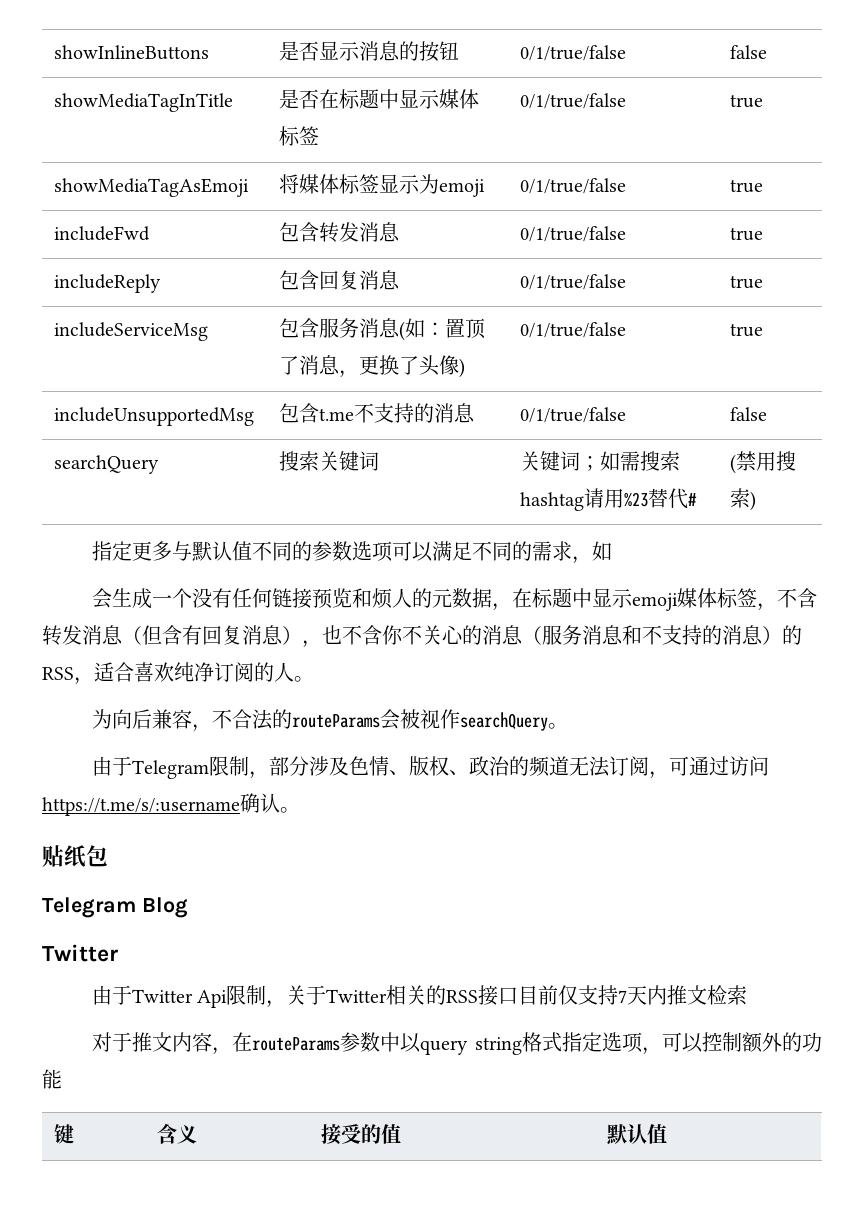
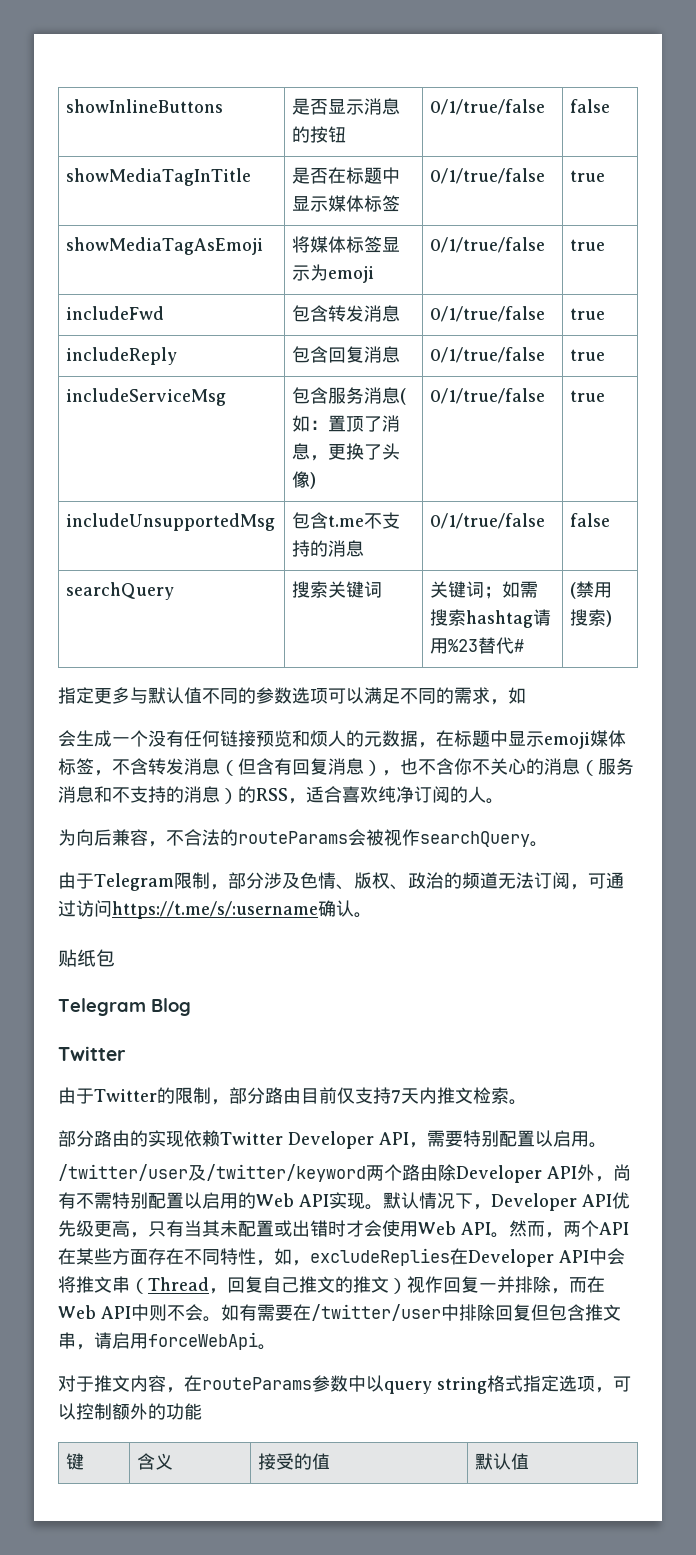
[197,985,519,1008] Api限制，关于Twitter相关的RSS接口 -> [156,1087,301,1105] 的限制，部分路由
(748, 995) none -> [508,1099,527,1105] [58,1130,607,1149] [58,1164,631,1183] [58,1192,630,1211] [58,1220,629,1238] [58,1248,625,1267] [58,1276,605,1294] [58,1304,621,1322] [58,1332,276,1350] 。 // 部分路由的实现依赖Twitter Developer API，需要特别配置以启用。 // /twitter/user及/twitter/keyword两个路由除Developer API外，尚有不需特别配置以启用的Web API实现。默认情况下，Developer API优先级更高，只有当其未配置或出错时才会使用Web API。然而，两个API在某些方面存在不同特性，如，excludeReplies在Developer API中会将推文串（Thread，回复自己推文的推文）视作回复一并排除，而在Web API中则不会。如有需要在/twitter/user中排除回复但包含推文串，请启用forceWebApi。

